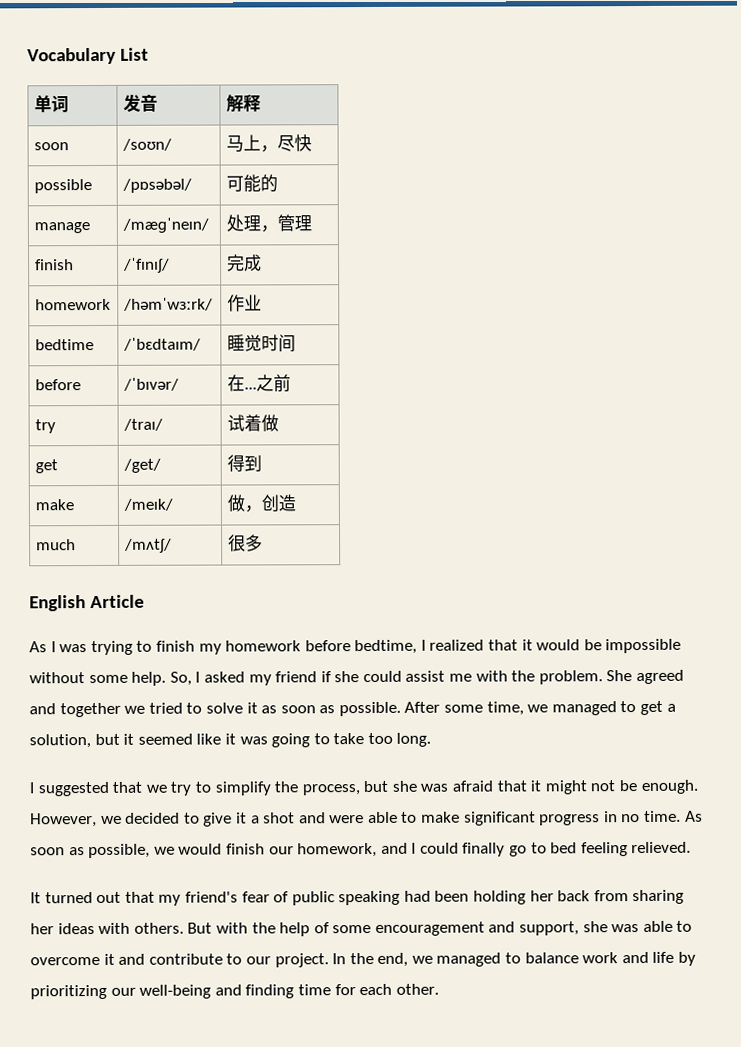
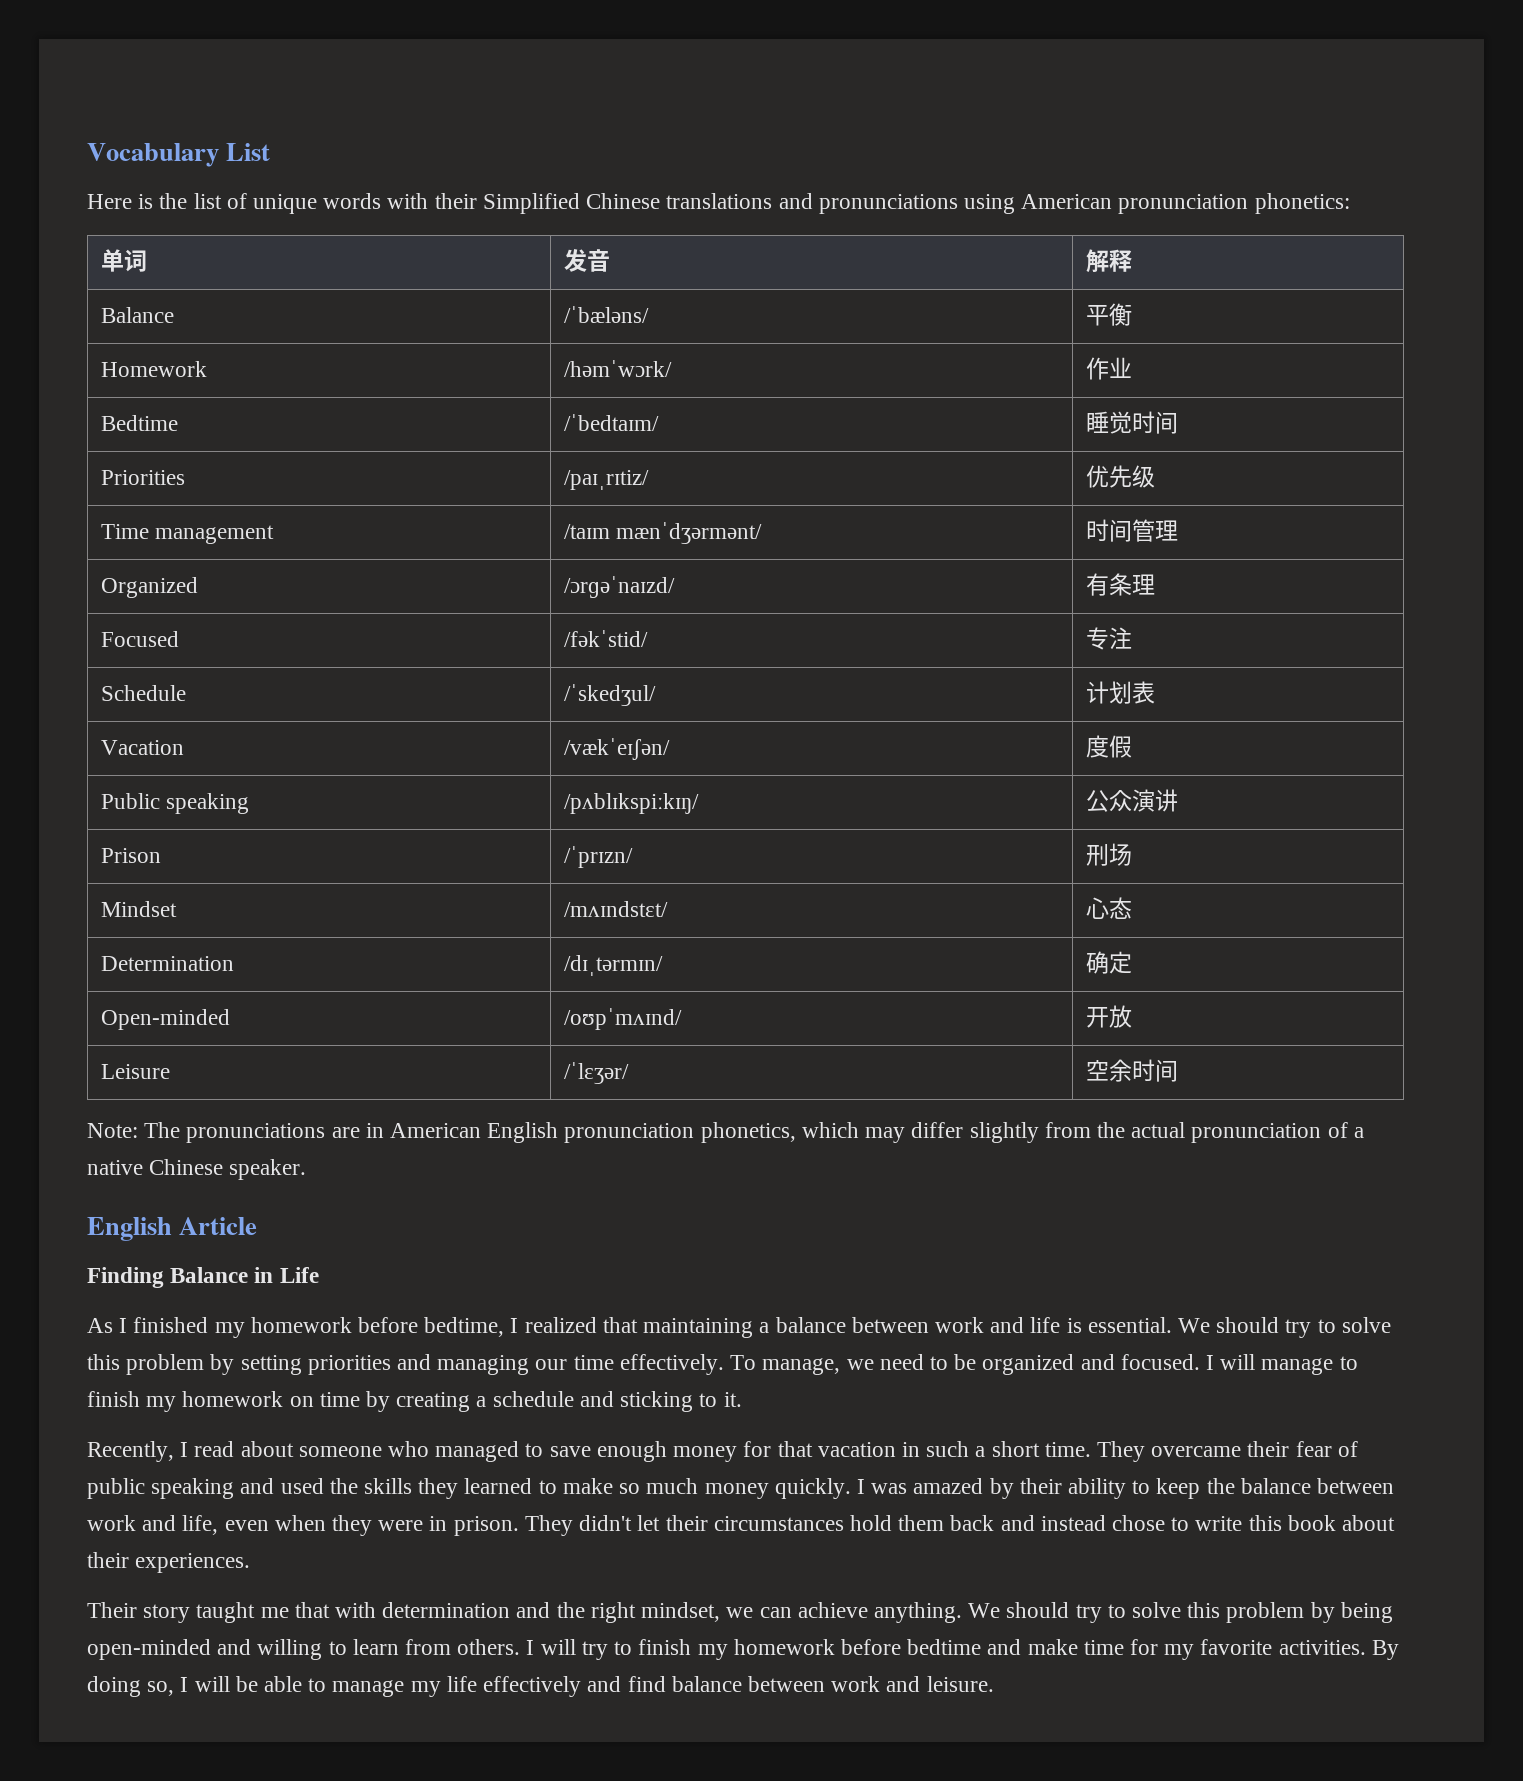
[33,95,69,113] [122,93,158,112] [225,94,261,113] [33,142,69,151] [121,138,172,151] [225,134,312,153] [33,179,92,194] [121,178,192,193] [225,174,278,193] [33,222,90,234] [121,217,209,233] [225,214,312,233] [34,259,74,271] [122,257,170,273] [226,254,262,272] [34,298,111,311] [122,297,213,311] // 单词 | 发音 | 解释 // soon | /soʊn/ | 马上，尽快 // possible | /pɒsəbəl/ | 可能的 // manage | /mæɡˈneɪn/ | 处理，管理 // finish | /ˈfɪnɪʃ/ | 完成 // homework | /həmˈwɜːrk/ -> [87,193,1350,214] [100,249,147,272] [563,249,610,272] [1085,249,1132,273] [100,307,174,323] [563,306,649,323] [1085,303,1132,326] [100,361,207,377] [563,360,672,377] // Here is the list of unique words with their Simplified Chinese translations and pronunciations using American pronunciation phonetics: // 单词 | 发音 | 解释 // Balance | /ˈbæləns/ | 平衡 // Homework | /həmˈwɔrk/
[34,339,94,351] [122,337,201,351] bedtime | /ˈbɛdtaɪm/ -> [100,415,178,431] [563,414,659,431] Bedtime | /ˈbedtaɪm/
[34,379,81,391] [122,377,179,391] [226,374,291,393] [34,419,56,434] [122,418,163,431] [226,414,279,432] [34,459,58,474] [122,458,161,473] [226,454,262,472] [34,499,74,511] [122,498,173,511] [226,494,296,513] [35,539,76,551] [123,538,172,553] [227,534,263,552] [29,594,145,612] [29,640,195,656] before | /ˈbɪvər/ | 在...之前 // try | /traɪ/ | 试着做 // get | /get/ | 得到 // make | /meɪk/ | 做，创造 // much | /mʌtʃ/ | 很多 // English Article // As I was trying to finish -> [100,470,185,485] [563,470,649,490] [1085,465,1155,488] [100,524,274,544] [563,522,762,544] [1085,519,1178,542] [100,577,198,598] [563,576,675,598] [1085,573,1155,596] [100,631,179,647] [563,630,648,647] [1085,627,1132,650] [100,685,186,701] [563,684,656,706] [1085,681,1155,704] [100,740,184,755] [563,738,670,760] [1085,735,1132,758] [100,793,249,814] [563,793,699,814] [1085,789,1178,812] [100,848,161,863] [563,846,633,868] [1085,843,1132,866] [100,901,177,917] [563,901,668,917] [1085,897,1132,919] [100,956,234,971] [563,955,663,976] [1085,951,1132,974] [100,1009,230,1030] [563,1008,682,1030] [1085,1005,1132,1028] [100,1064,170,1079] [563,1062,629,1084] [1085,1059,1178,1082] [87,1122,1364,1143] [87,1159,307,1180] [87,1217,258,1241] [87,1267,319,1288] [87,1317,209,1333] Priorities | /paɪˌrɪtiz/ | 优先级 // Time management | /taɪm mænˈdʒərmənt/ | 时间管理 // Organized | /ɔrɡəˈnaɪzd/ | 有条理 // Focused | /fəkˈstid/ | 专注 // Schedule | /ˈskedʒul/ | 计划表 // Vacation | /vækˈeɪʃən/ | 度假 // Public speaking | /pʌblɪkspiːkɪŋ/ | 公众演讲 // Prison | /ˈprɪzn/ | 刑场 // Mindset | /mʌɪndstɛt/ | 心态 // Determination | /dɪˌtərmɪn/ | 确定 // Open-minded | /oʊpˈmʌɪnd/ | 开放 // Leisure | /ˈlɛʒər/ | 空余时间 // Note: The pronunciations are in American English pronunciation phonetics, which may differ slightly from the actual pronunciation of a native Chinese speaker. // English Article // Finding Balance in Life // As I finished
[521,638,682,654] [29,669,685,686] [29,700,676,718] [29,732,432,749] [29,779,698,797] [30,810,703,828] [30,841,692,859] [30,889,685,906] [30,920,693,937] [30,951,697,968] [30,983,439,1000] it would be impossible without some help. So, I asked my friend if she could assist me with the problem. She agreed and together we tried to solve it as soon as possible. After some time, we managed to get a solution, but it seemed like it was going to take too long. // I suggested that we try to simplify the process, but she was afraid that it might not be enough. However, we decided to give it a shot and were able to make significant progress in no time. As soon as possible, we would finish our homework, and I could finally go to bed feeling relieved. // It turned out that my friend's fear of public speaking had been holding her back from sharing her ideas with others. But with the help of some encouragement and support, she was able to overcome it and contribute to our project. In the end, we managed to balance work and life by prioritizing our well-being and finding time for each other. -> [643,1317,1391,1338] [87,1354,1358,1375] [87,1391,742,1412] [87,1441,1358,1462] [87,1478,1395,1499] [87,1515,1396,1536] [87,1552,251,1573] [87,1602,1393,1623] [87,1639,1399,1660] [87,1676,994,1697] maintaining a balance between work and life is essential. We should try to solve this problem by setting priorities and managing our time effectively. To manage, we need to be organized and focused. I will manage to finish my homework on time by creating a schedule and sticking to it. // Recently, I read about someone who managed to save enough money for that vacation in such a short time. They overcame their fear of public speaking and used the skills they learned to make so much money quickly. I was amazed by their ability to keep the balance between work and life, even when they were in prison. They didn't let their circumstances hold them back and instead chose to write this book about their experiences. // Their story taught me that with determination and the right mindset, we can achieve anything. We should try to solve this problem by being open-minded and willing to learn from others. I will try to finish my homework before bedtime and make time for my favorite activities. By doing so, I will be able to manage my life effectively and find balance between work and leisure.

